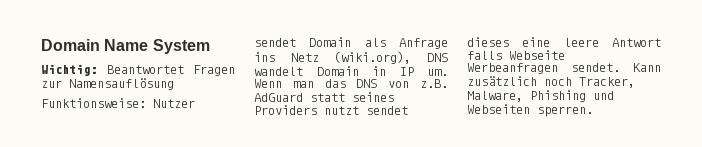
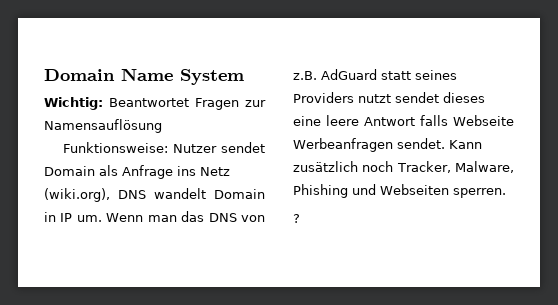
(593, 111) none -> [293,214,300,223] // ?

